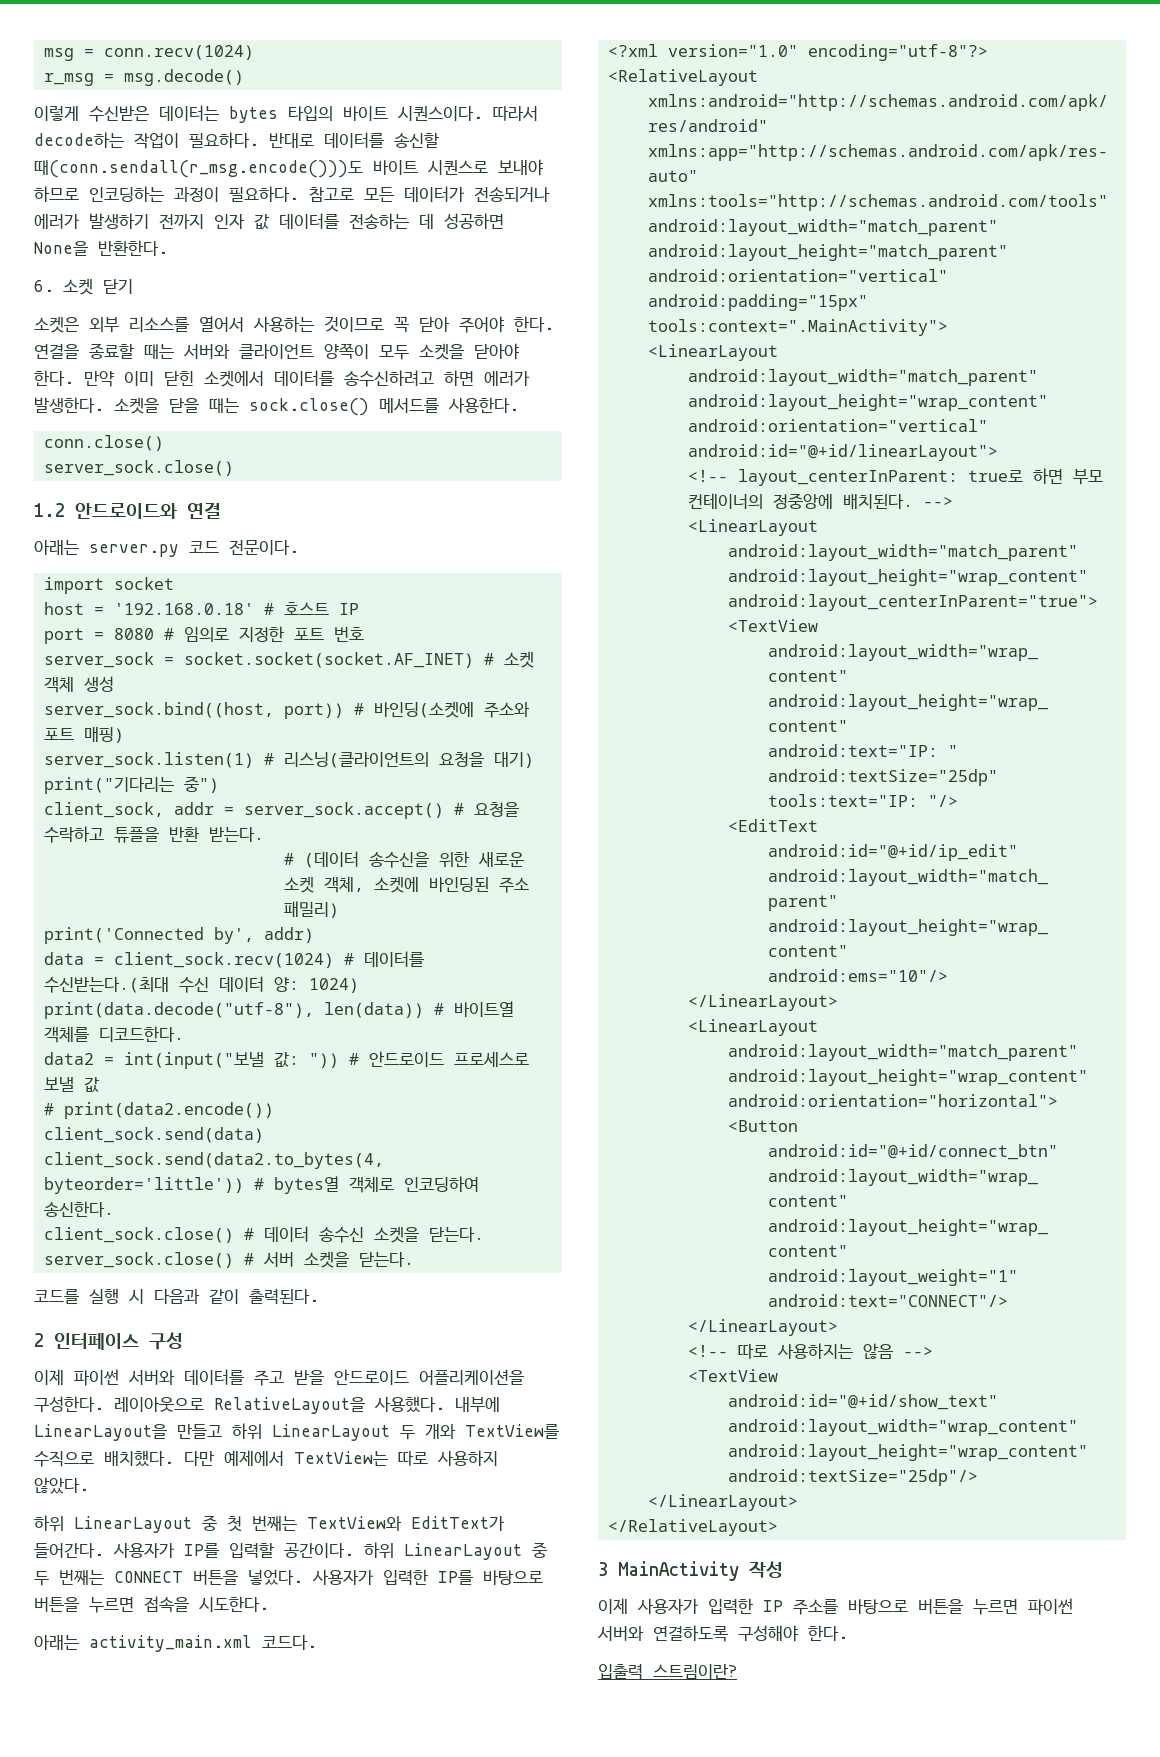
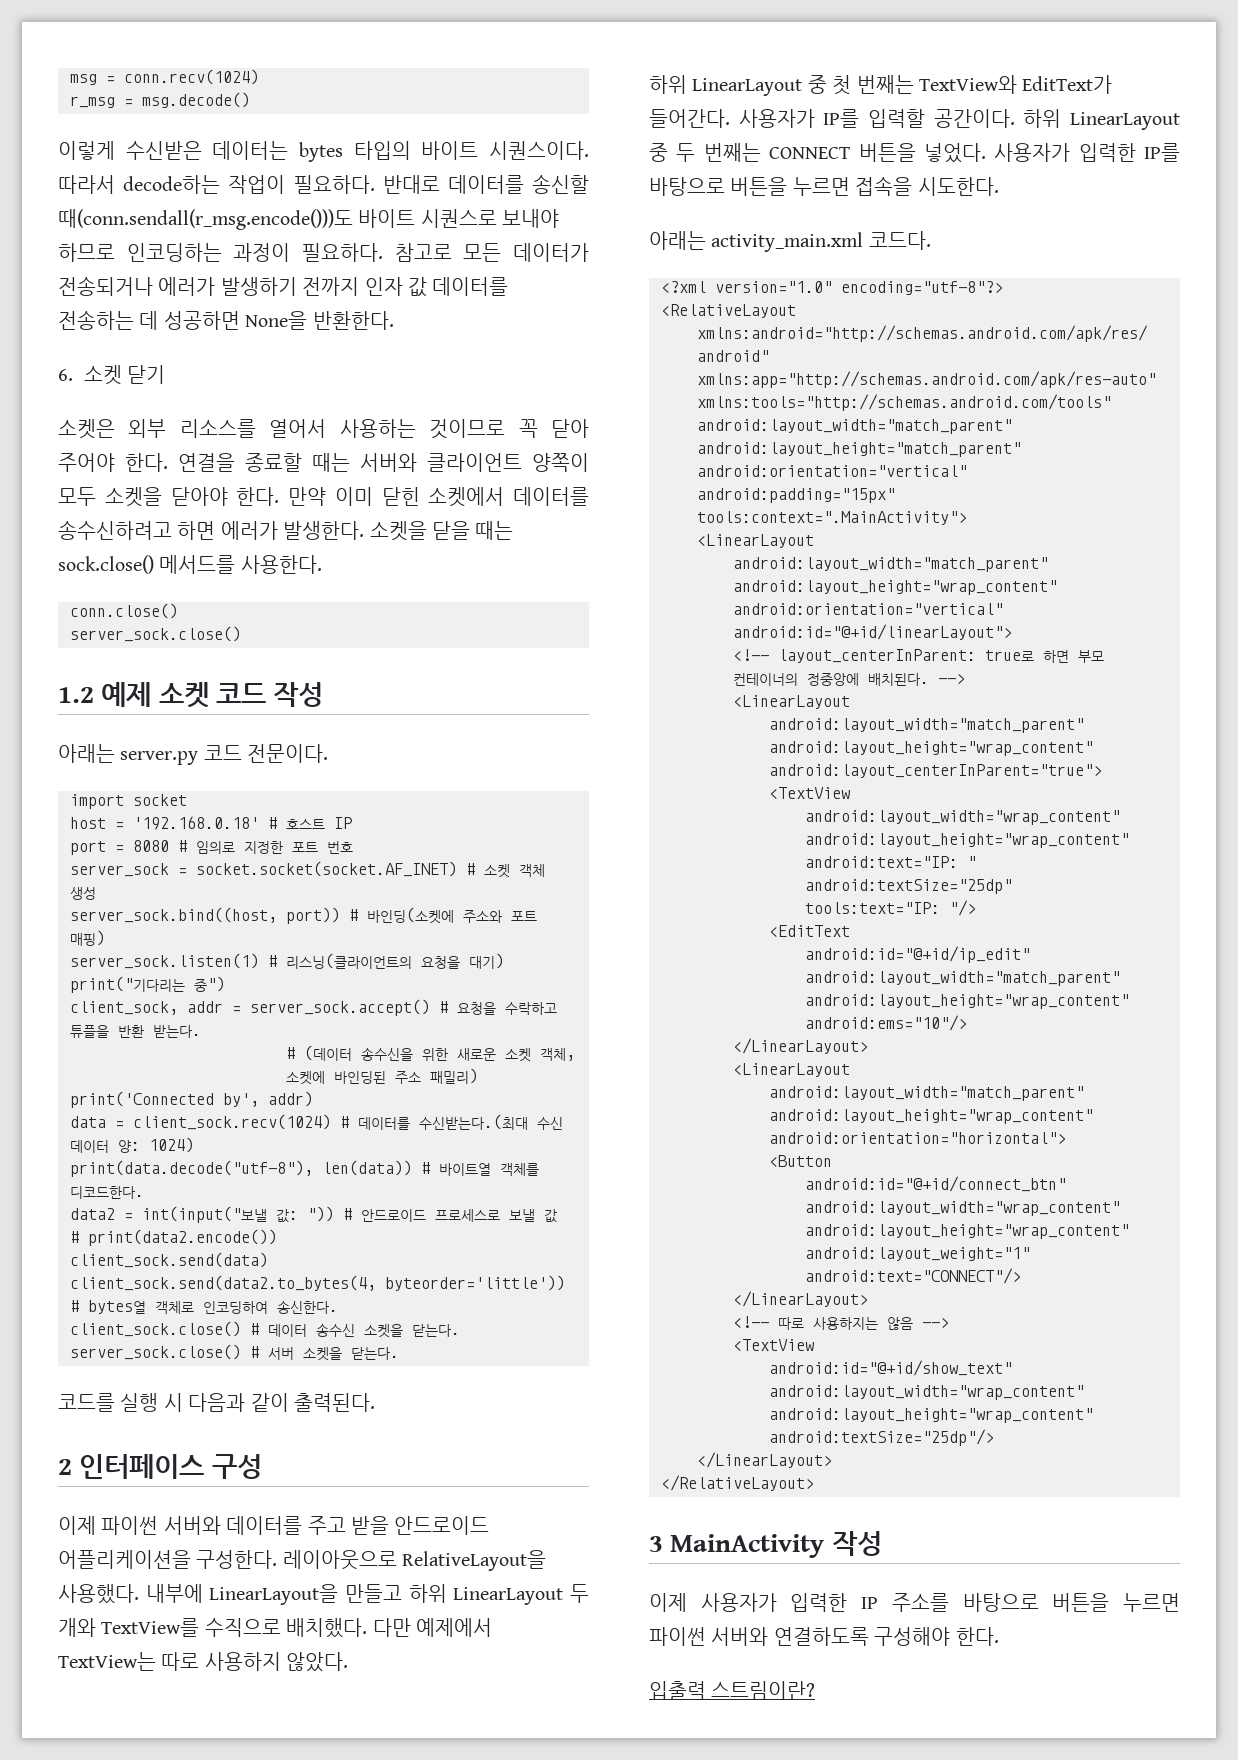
[75,502,221,519] 안드로이드와 연결 -> [101,682,324,708] 예제 소켓 코드 작성

